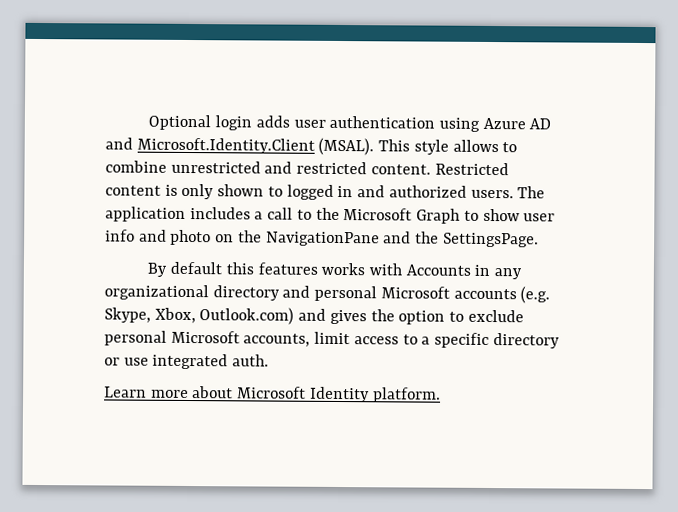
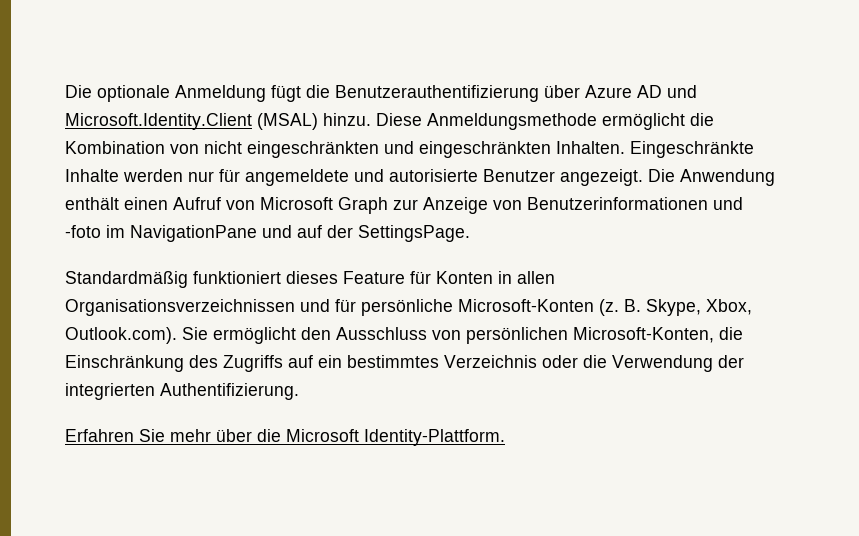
[148,114,552,132] [105,137,518,156] [105,160,509,176] [105,183,546,200] [105,206,556,224] [105,229,539,248] [147,261,523,280] [104,284,551,304] [104,307,524,325] [104,330,560,349] [104,353,270,370] [104,386,441,403] Optional login adds user authentication using Azure AD and Microsoft.Identity.Client (MSAL). This style allows to combine unrestricted and restricted content. Restricted content is only shown to logged in and authorized users. The application includes a call to the Microsoft Graph to show user info and photo on the NavigationPane and the SettingsPage. // By default this features works with Accounts in any organizational directory and personal Microsoft accounts (e.g. Skype, Xbox, Outlook.com) and gives the option to exclude personal Microsoft accounts, limit access to a specific directory or use integrated auth. // Learn more about Microsoft Identity platform. -> [65,85,697,102] [65,113,714,130] [65,141,754,158] [65,169,775,186] [65,197,743,214] [65,225,470,242] [65,271,555,288] [65,299,752,316] [65,327,743,344] [65,355,744,372] [65,383,299,400] [65,429,505,446] Die optionale Anmeldung fügt die Benutzerauthentifizierung über Azure AD und Microsoft.Identity.Client (MSAL) hinzu. Diese Anmeldungsmethode ermöglicht die Kombination von nicht eingeschränkten und eingeschränkten Inhalten. Eingeschränkte Inhalte werden nur für angemeldete und autorisierte Benutzer angezeigt. Die Anwendung enthält einen Aufruf von Microsoft Graph zur Anzeige von Benutzerinformationen und -foto im NavigationPane und auf der SettingsPage. // Standardmäßig funktioniert dieses Feature für Konten in allen Organisationsverzeichnissen und für persönliche Microsoft-Konten (z. B. Skype, Xbox, Outlook.com). Sie ermöglicht den Ausschluss von persönlichen Microsoft-Konten, die Einschränkung des Zugriffs auf ein bestimmtes Verzeichnis oder die Verwendung der integrierten Authentifizierung. // Erfahren Sie mehr über die Microsoft Identity-Plattform.

